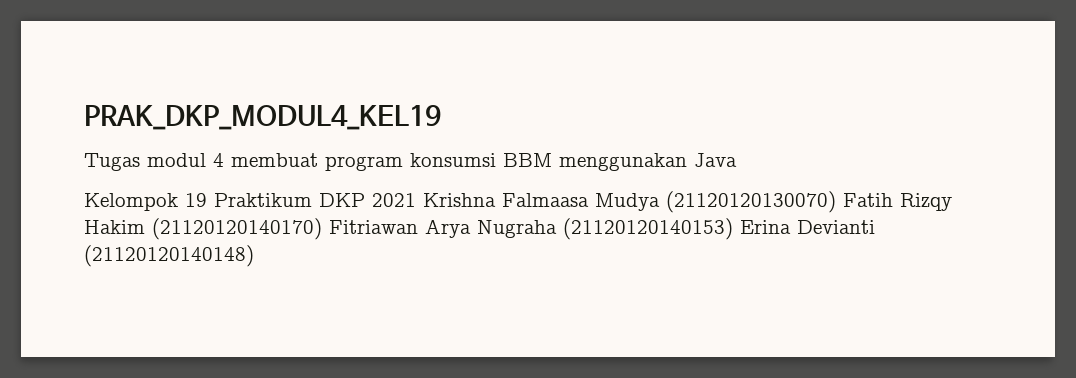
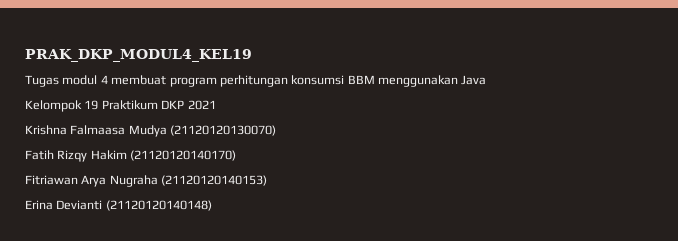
(403, 163) none -> [219,75,288,87] perhitungan
(416, 200) none -> (216, 105) //
(836, 202) none -> (277, 130) //
(322, 229) none -> (237, 155) //
(733, 229) none -> (268, 180) //

